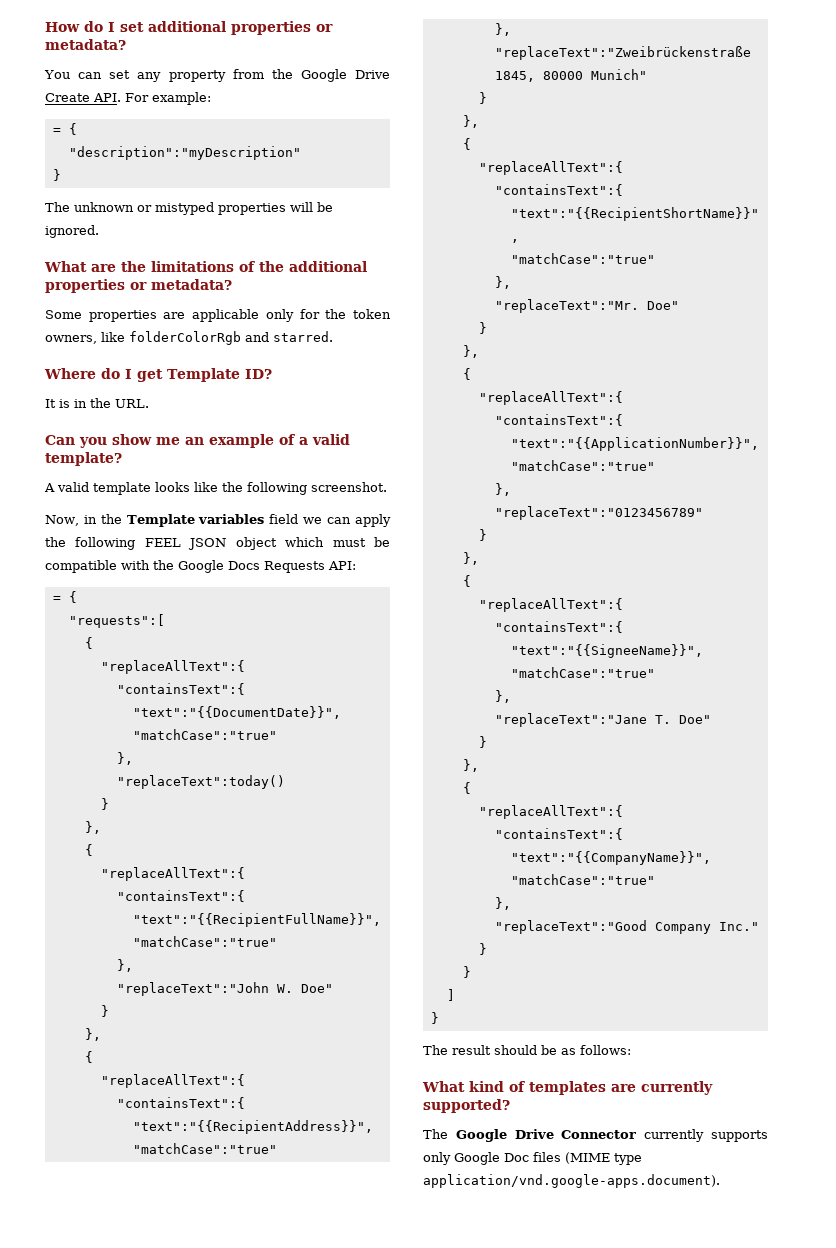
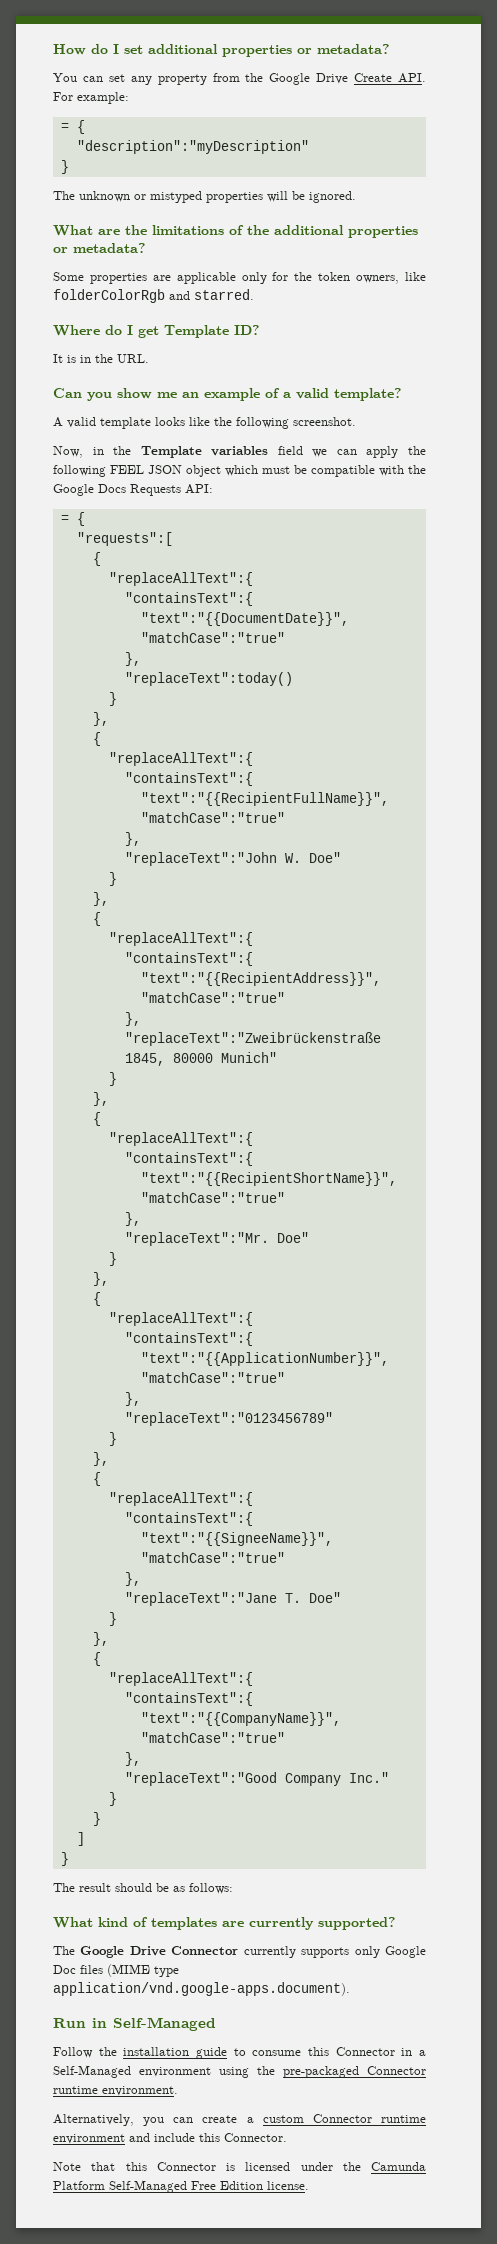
(720, 1181) none -> [53,2017,216,2031] [53,2047,426,2059] [53,2065,426,2078] [53,2086,178,2096] [53,2114,426,2126] [53,2133,287,2144] [53,2162,426,2171] [53,2180,309,2193] // Run in Self-Managed // Follow the installation guide to consume this Connector in a Self-Managed environment using the pre-packaged Connector runtime environment. // Alternatively, you can create a custom Connector runtime environment and include this Connector. // Note that this Connector is licensed under the Camunda Platform Self-Managed Free Edition license.

